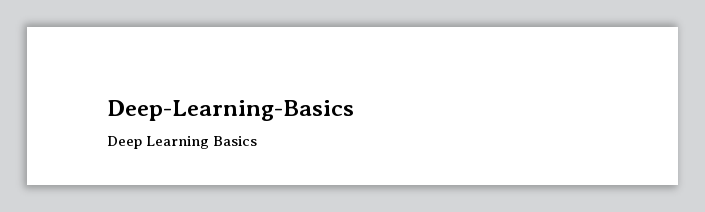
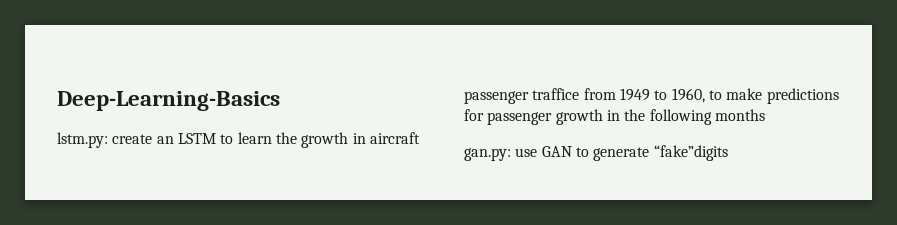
[107,136,258,149] Deep Learning Basics -> [57,132,420,148] [464,88,839,104] [464,109,765,125] [464,145,728,161] lstm.py: create an LSTM to learn the growth in aircraft passenger traffice from 1949 to 1960, to make predictions for passenger growth in the following months // gan.py: use GAN to generate “fake”digits

